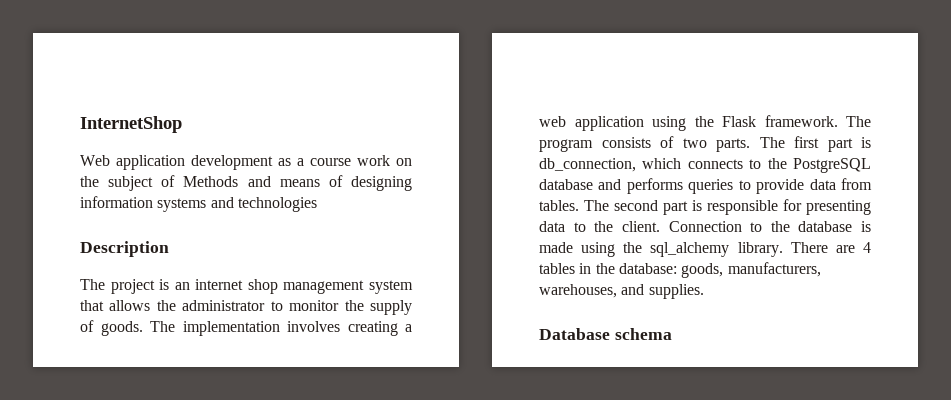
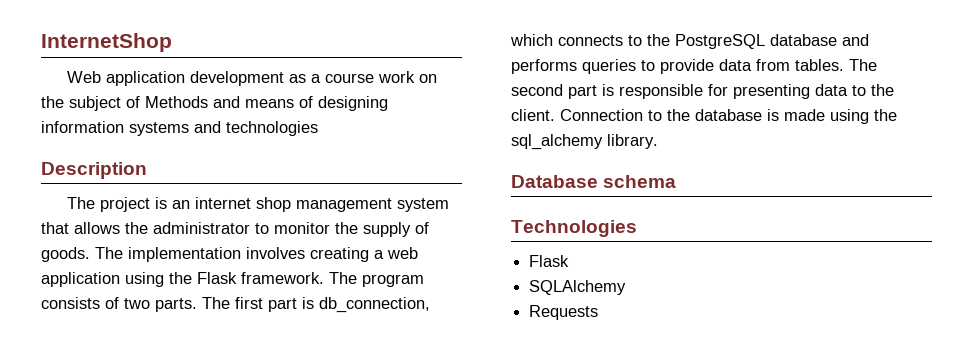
[790,242,871,253] [539,262,821,278] [539,284,704,299] [539,328,672,340] There are 4 tables in the database: goods, manufacturers, warehouses, and supplies. // Database schema -> [511,175,677,188] [511,220,637,237] [529,255,570,267] [529,280,627,295] [529,305,599,320] // Database schema // Technologies // Flask // SQLAlchemy // Requests

